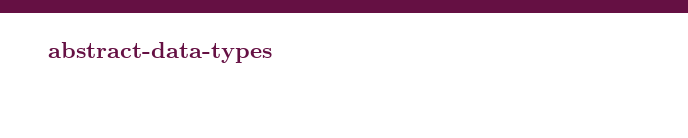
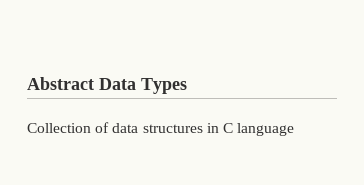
[48,42,272,63] abstract-data-types -> [27,77,187,94] [27,122,295,136] Abstract Data Types // Collection of data structures in C language

